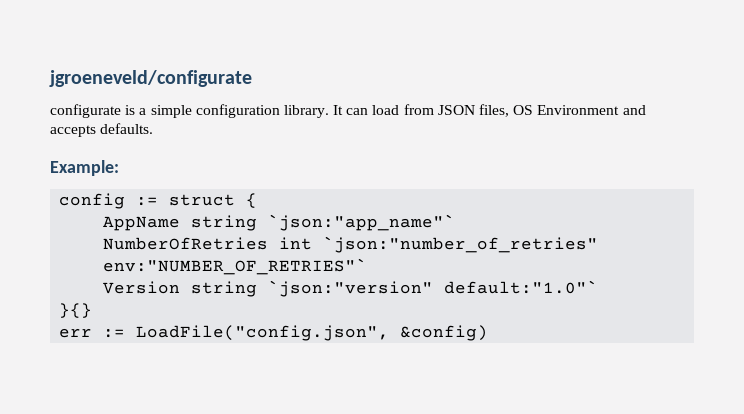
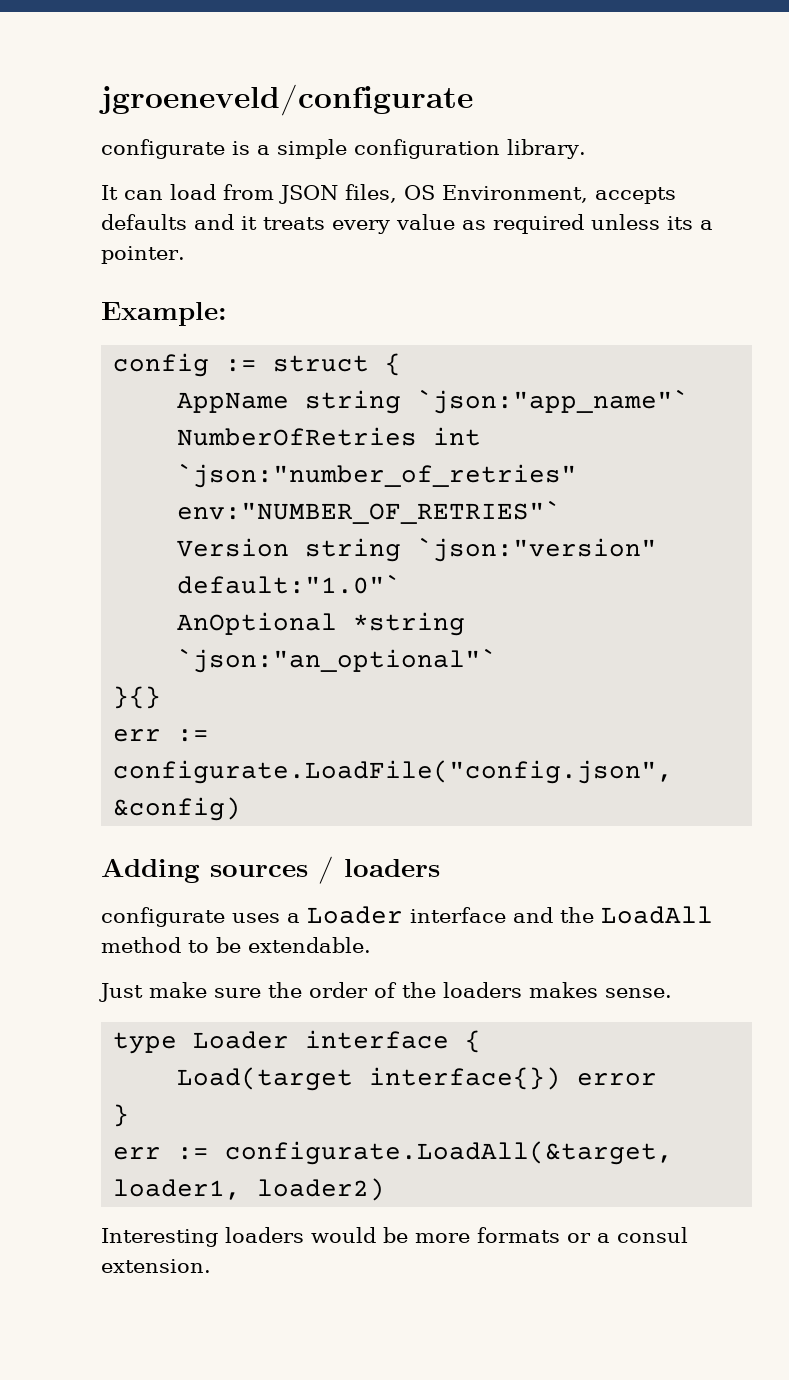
(329, 111) none -> (586, 149) //
[537,105,646,115] [50,123,154,137] Environment and accepts defaults. -> [442,185,676,204] [101,214,713,234] [101,246,185,264] Environment, accepts defaults and it treats every value as required unless its a pointer.
(599, 287) none -> [177,612,466,636] [177,648,498,673] // AnOptional *string `json:"an_optional"`
[136,325,390,341] LoadFile("config.json", -> [113,760,674,784] configurate.LoadFile("config.json",
(489, 333) none -> [101,856,440,884] [101,906,713,927] [101,937,371,953] [99,982,672,1002] [113,1030,482,1054] [177,1067,658,1091] [113,1104,130,1127] [113,1141,674,1165] [113,1178,386,1201] [101,1227,688,1247] [101,1259,211,1273] // Adding sources / loaders // configurate uses a Loader interface and the LoadAll method to be extendable. // Just make sure the order of the loaders makes sense. // type Loader interface { // Load(target interface{}) error // } // err := configurate.LoadAll(&target, loader1, loader2) // Interesting loaders would be more formats or a consul extension.

